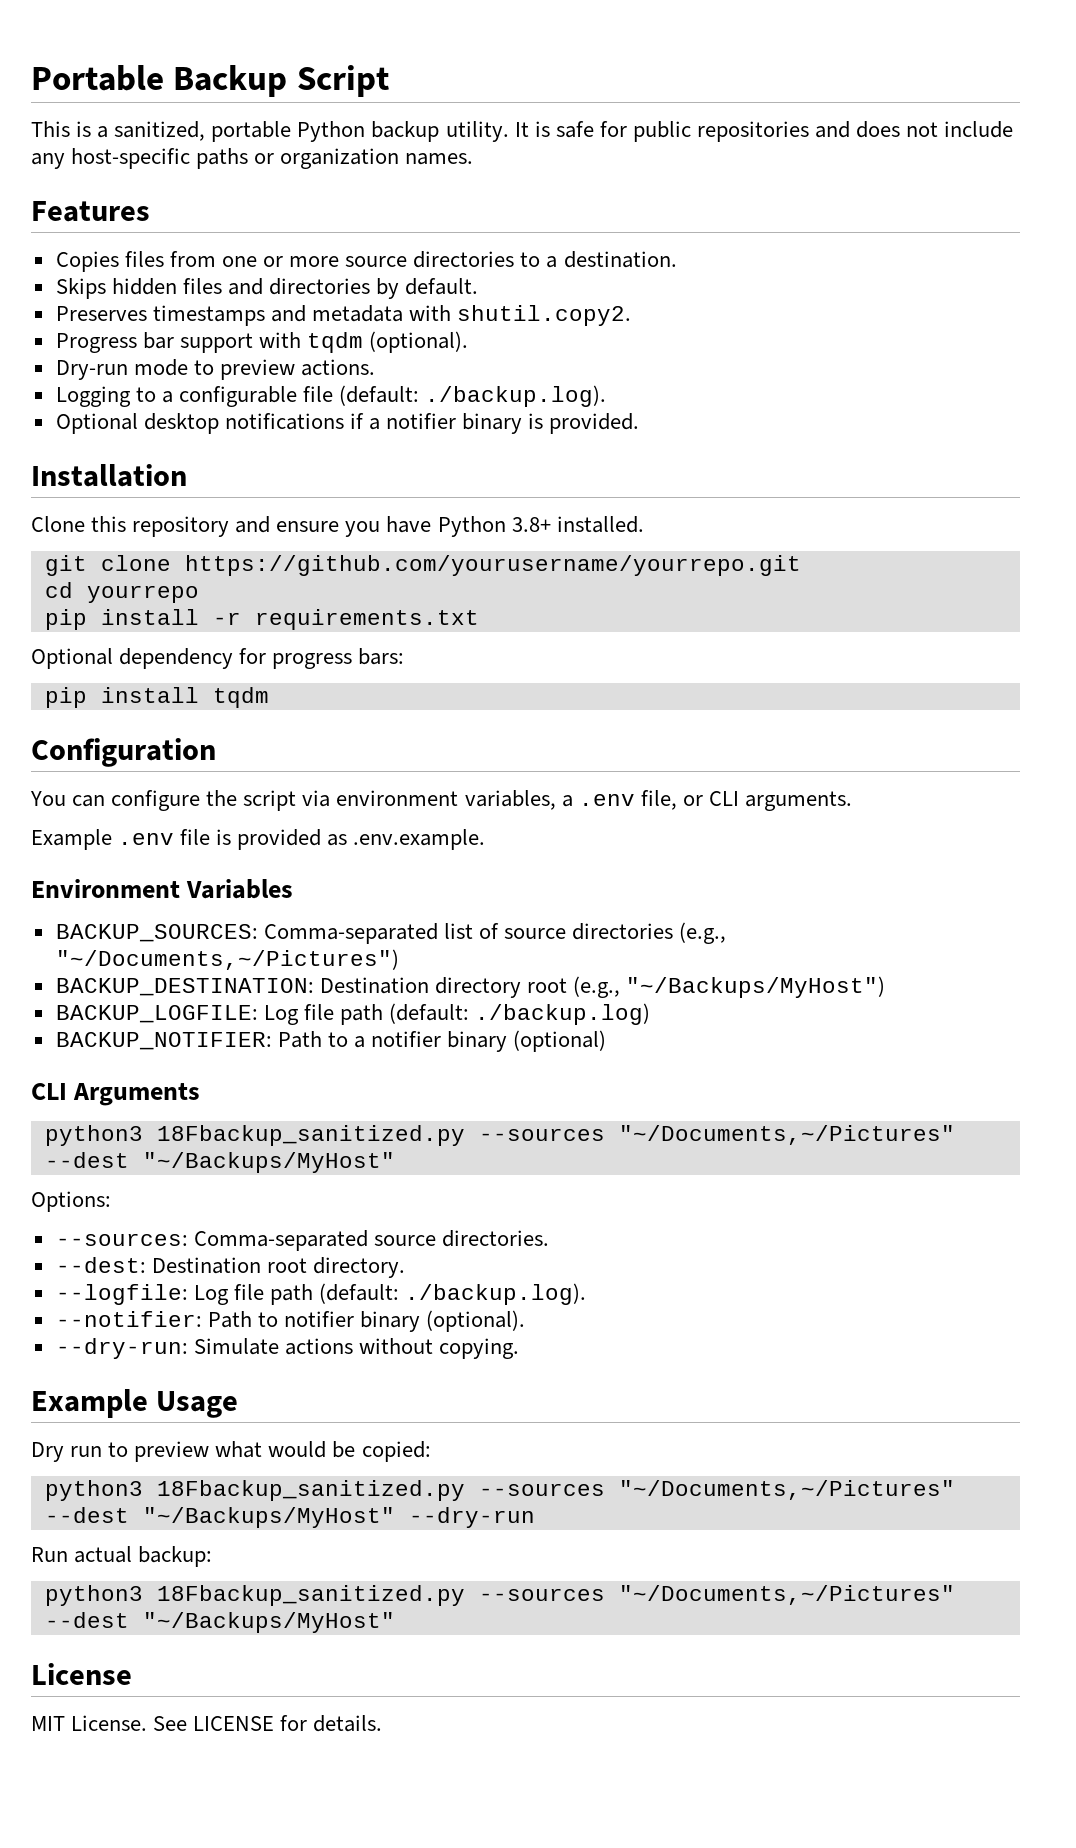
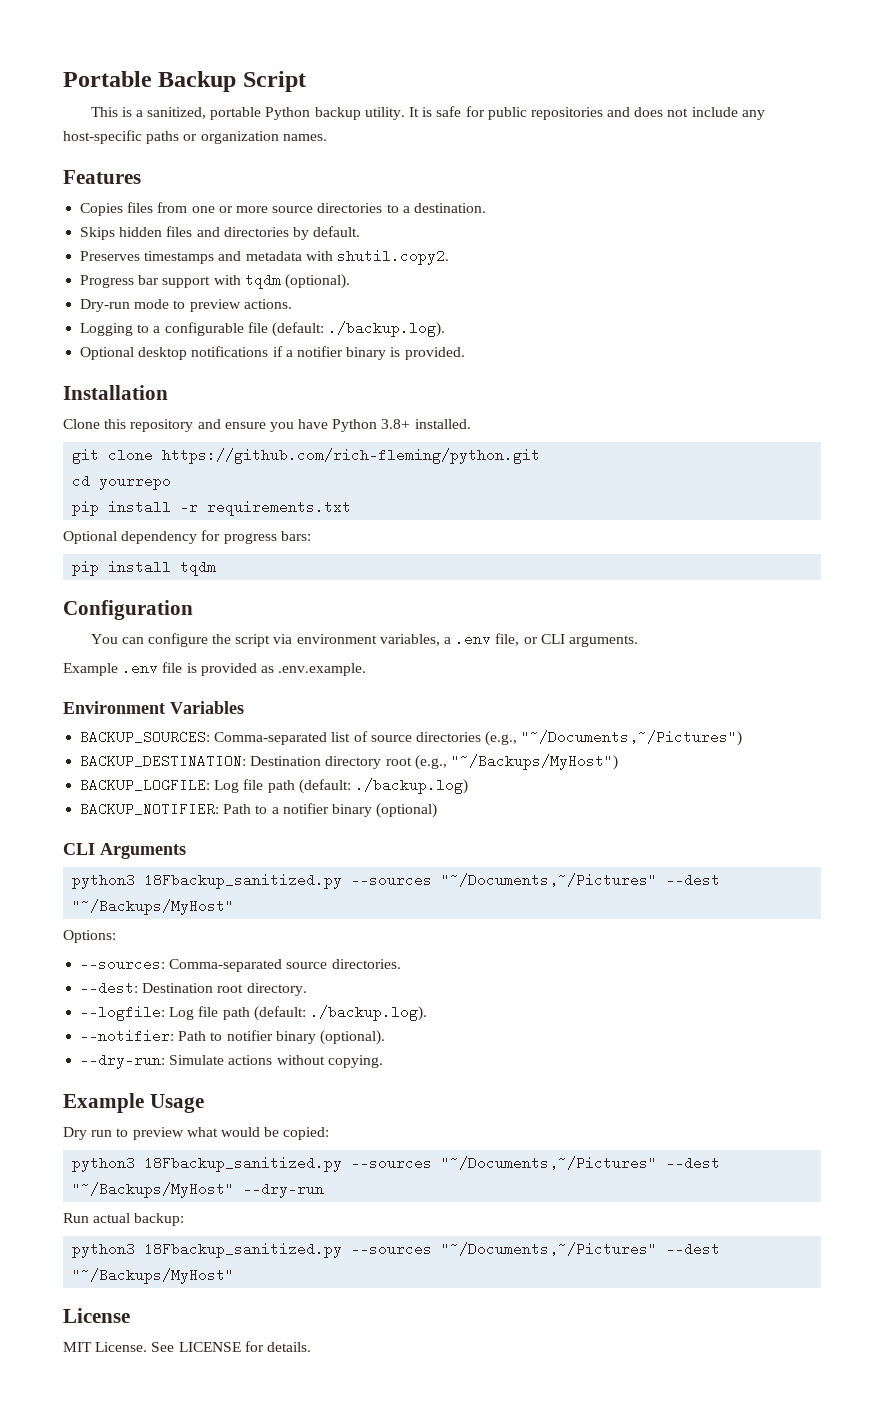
[184,555,801,576] https://github.com/yourusername/yourrepo.git -> [162,448,541,464] https://github.com/rich-fleming/python.git

